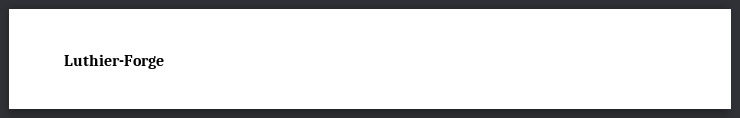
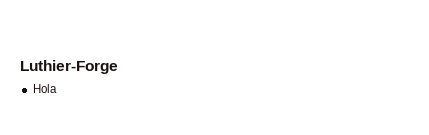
(164, 61) none -> [32,84,57,93] // Hola

